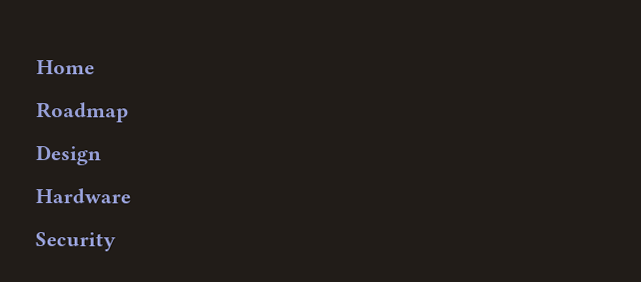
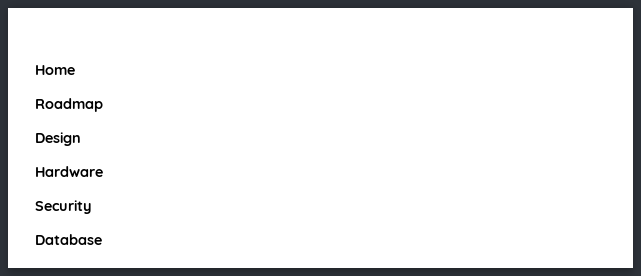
(116, 242) none -> [35,234,102,245] // Database

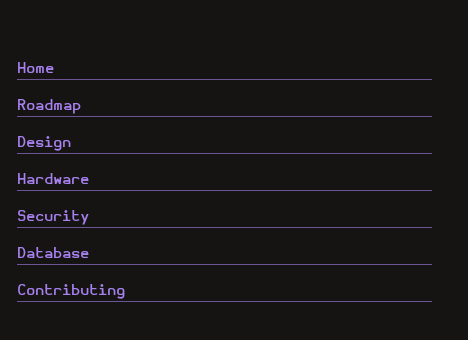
(102, 239) none -> [17,284,125,299] // Contributing

